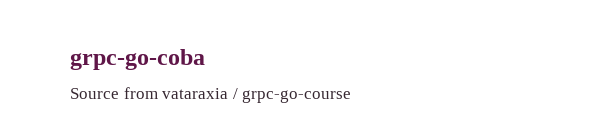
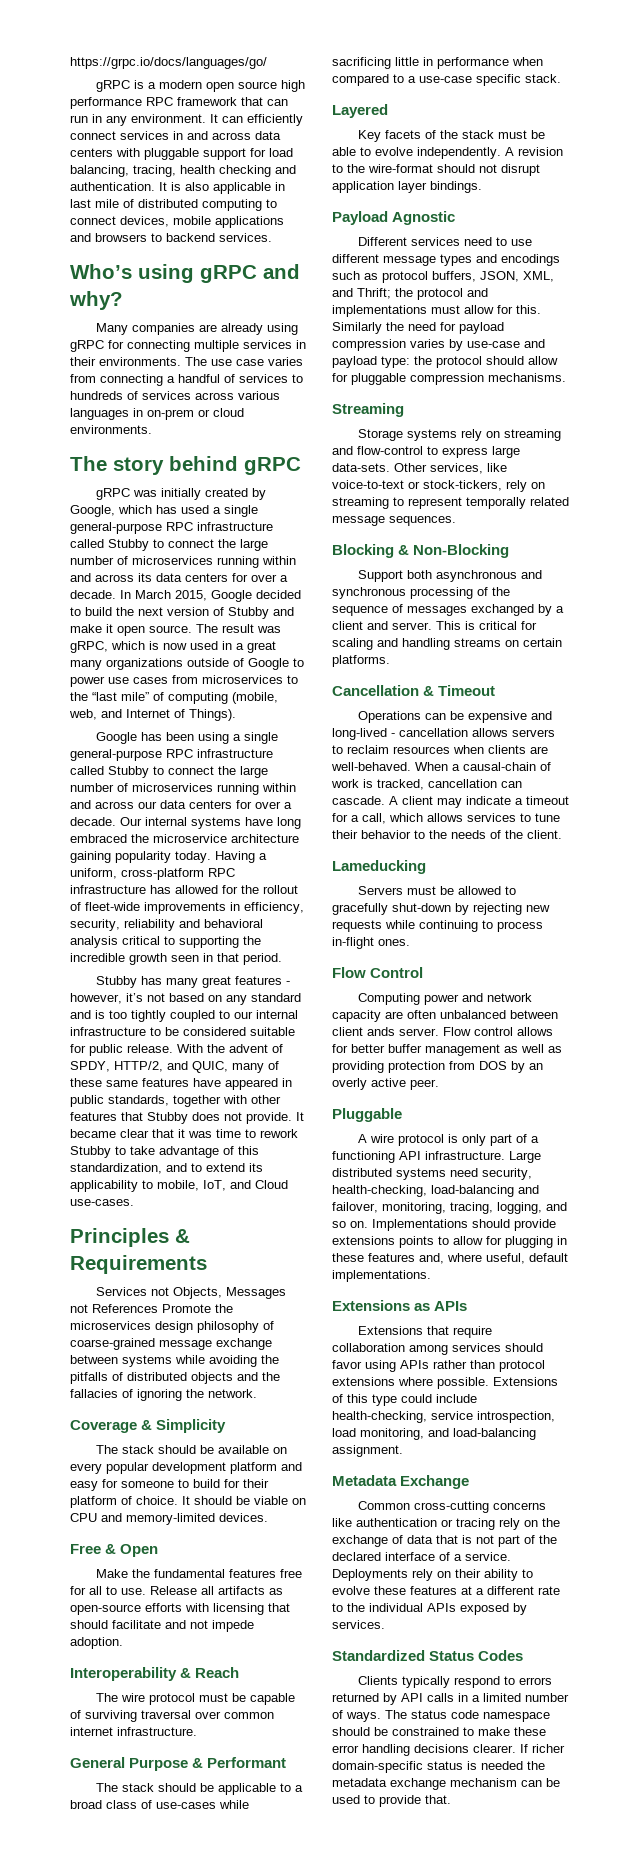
[70,49,205,70] [70,87,352,103] grpc-go-coba // Source from vataraxia / grpc-go-course -> [70,57,267,69] [96,80,306,92] [70,97,288,109] [70,114,303,126] [70,131,281,140] [70,148,293,160] [70,165,296,177] [70,182,285,194] [70,199,277,211] [70,216,284,228] [70,233,272,242] [70,264,300,283] [69,291,123,310] [96,323,299,335] [70,340,306,352] [70,357,303,366] [70,374,303,386] [70,391,280,400] [70,408,244,420] [70,425,152,434] [70,456,301,475] [96,488,267,500] [70,505,258,517] [70,522,273,534] [70,539,268,551] [70,556,296,568] [70,573,288,582] [70,590,301,602] [70,607,294,619] [70,624,281,636] [70,641,276,653] [70,658,304,670] [70,675,298,687] [70,692,278,704] [69,709,236,721] [96,732,279,744] [70,749,273,761] [70,766,268,778] [70,783,296,795] [70,800,292,809] [70,817,301,829] [70,834,299,843] [70,851,267,863] [70,868,235,880] [70,885,298,894] [70,902,304,914] [70,919,263,931] [70,936,261,948] [70,953,282,965] [96,976,291,988] [70,993,301,1005] [70,1010,298,1022] [70,1027,295,1036] [70,1044,283,1056] [70,1061,279,1073] [70,1078,292,1090] [70,1095,281,1107] [70,1112,304,1124] [70,1129,298,1138] [70,1146,259,1158] [70,1163,263,1174] [70,1180,288,1192] [70,1199,134,1206] [70,1228,190,1247] [70,1255,207,1274] [96,1287,287,1299] [70,1304,233,1313] [70,1321,274,1333] [70,1338,272,1350] [70,1355,279,1367] [70,1372,280,1384] [70,1389,257,1401] [70,1419,227,1433] [96,1445,288,1454] [70,1462,302,1474] [70,1479,269,1491] [70,1496,306,1508] [70,1513,268,1525] [70,1544,159,1557] [96,1569,303,1578] [70,1586,283,1595] [70,1603,290,1615] [70,1620,254,1632] [70,1637,123,1649] [70,1667,240,1681] [96,1693,296,1705] [70,1710,274,1722] [70,1727,197,1736] [70,1757,287,1771] [96,1783,304,1795] [70,1800,249,1809] [332,57,543,69] [332,74,561,86] [332,104,388,118] [358,130,546,142] [332,147,563,159] [332,164,540,176] [332,181,482,193] [332,211,456,225] [358,237,533,246] [332,254,560,266] [332,271,554,283] [332,288,488,300] [332,305,541,317] [332,322,504,334] [332,339,545,351] [332,356,558,368] [332,373,566,385] [332,403,404,417] [358,429,562,441] [332,446,520,458] [332,463,507,474] [332,480,545,492] [332,497,569,509] [332,516,456,526] [332,544,510,558] [358,570,543,582] [332,587,510,599] [332,604,564,616] [332,621,537,630] [332,638,562,650] [332,655,390,667] [332,685,496,696] [358,711,553,723] [332,728,555,740] [332,745,548,754] [331,762,551,771] [331,779,522,790] [332,796,569,808] [332,813,560,824] [332,830,562,839] [332,860,426,874] [358,886,517,895] [332,903,550,915] [332,920,543,932] [332,937,410,949] [332,967,424,978] [358,993,533,1005] [332,1010,558,1022] [332,1027,553,1036] [332,1044,562,1056] [332,1061,543,1073] [332,1078,439,1090] [332,1108,402,1122] [358,1134,540,1146] [332,1151,541,1163] [332,1168,532,1180] [332,1185,539,1197] [332,1202,567,1214] [332,1219,556,1231] [332,1236,567,1248] [332,1253,568,1264] [332,1270,431,1282] [332,1300,468,1311] [358,1326,493,1338] [332,1343,543,1355] [332,1360,545,1372] [332,1377,558,1389] [332,1394,477,1406] [332,1411,555,1423] [332,1428,536,1440] [332,1445,403,1457] [332,1475,470,1489] [358,1501,547,1513] [332,1518,560,1530] [332,1535,557,1547] [332,1552,511,1561] [332,1569,533,1581] [332,1586,560,1595] [332,1603,527,1615] [332,1620,385,1629] [332,1650,524,1661] [358,1676,553,1688] [332,1693,569,1705] [332,1710,550,1722] [332,1727,546,1736] [332,1744,565,1756] [332,1761,545,1773] [332,1778,560,1790] [332,1795,451,1807] https://grpc.io/docs/languages/go/ // gRPC is a modern open source high performance RPC framework that can run in any environment. It can efficiently connect services in and across data centers with pluggable support for load balancing, tracing, health checking and authentication. It is also applicable in last mile of distributed computing to connect devices, mobile applications and browsers to backend services. // Who’s using gRPC and why? // Many companies are already using gRPC for connecting multiple services in their environments. The use case varies from connecting a handful of services to hundreds of services across various languages in on-prem or cloud environments. // The story behind gRPC // gRPC was initially created by Google, which has used a single general-purpose RPC infrastructure called Stubby to connect the large number of microservices running within and across its data centers for over a decade. In March 2015, Google decided to build the next version of Stubby and make it open source. The result was gRPC, which is now used in a great many organizations outside of Google to power use cases from microservices to the “last mile” of computing (mobile, web, and Internet of Things). // Google has been using a single general-purpose RPC infrastructure called Stubby to connect the large number of microservices running within and across our data centers for over a decade. Our internal systems have long embraced the microservice architecture gaining popularity today. Having a uniform, cross-platform RPC infrastructure has allowed for the rollout of fleet-wide improvements in efficiency, security, reliability and behavioral analysis critical to supporting the incredible growth seen in that period. // Stubby has many great features - however, it’s not based on any standard and is too tightly coupled to our internal infrastructure to be considered suitable for public release. With the advent of SPDY, HTTP/2, and QUIC, many of these same features have appeared in public standards, together with other features that Stubby does not provide. It became clear that it was time to rework Stubby to take advantage of this standardization, and to extend its applicability to mobile, IoT, and Cloud use-cases. // Principles & Requirements // Services not Objects, Messages not References Promote the microservices design philosophy of coarse-grained message exchange between systems while avoiding the pitfalls of distributed objects and the fallacies of ignoring the network. // Coverage & Simplicity // The stack should be available on every popular development platform and easy for someone to build for their platform of choice. It should be viable on CPU and memory-limited devices. // Free & Open // Make the fundamental features free for all to use. Release all artifacts as open-source efforts with licensing that should facilitate and not impede adoption. // Interoperability & Reach // The wire protocol must be capable of surviving traversal over common internet infrastructure. // General Purpose & Performant // The stack should be applicable to a broad class of use-cases while sacrificing little in performance when compared to a use-case specific stack. // Layered // Key facets of the stack must be able to evolve independently. A revision to the wire-format should not disrupt application layer bindings. // Payload Agnostic // Different services need to use different message types and encodings such as protocol buffers, JSON, XML, and Thrift; the protocol and implementations must allow for this. Similarly the need for payload compression varies by use-case and payload type: the protocol should allow for pluggable compression mechanisms. // Streaming // Storage systems rely on streaming and flow-control to express large data-sets. Other services, like voice-to-text or stock-tickers, rely on streaming to represent temporally related message sequences. // Blocking & Non-Blocking // Support both asynchronous and synchronous processing of the sequence of messages exchanged by a client and server. This is critical for scaling and handling streams on certain platforms. // Cancellation & Timeout // Operations can be expensive and long-lived - cancellation allows servers to reclaim resources when clients are well-behaved. When a causal-chain of work is tracked, cancellation can cascade. A client may indicate a timeout for a call, which allows services to tune their behavior to the needs of the client. // Lameducking // Servers must be allowed to gracefully shut-down by rejecting new requests while continuing to process in-flight ones. // Flow Control // Computing power and network capacity are often unbalanced between client ands server. Flow control allows for better buffer management as well as providing protection from DOS by an overly active peer. // Pluggable // A wire protocol is only part of a functioning API infrastructure. Large distributed systems need security, health-checking, load-balancing and failover, monitoring, tracing, logging, and so on. Implementations should provide extensions points to allow for plugging in these features and, where useful, default implementations. // Extensions as APIs // Extensions that require collaboration among services should favor using APIs rather than protocol extensions where possible. Extensions of this type could include health-checking, service introspection, load monitoring, and load-balancing assignment. // Metadata Exchange // Common cross-cutting concerns like authentication or tracing rely on the exchange of data that is not part of the declared interface of a service. Deployments rely on their ability to evolve these features at a different rate to the individual APIs exposed by services. // Standardized Status Codes // Clients typically respond to errors returned by API calls in a limited number of ways. The status code namespace should be constrained to make these error handling decisions clearer. If richer domain-specific status is needed the metadata exchange mechanism can be used to provide that.

